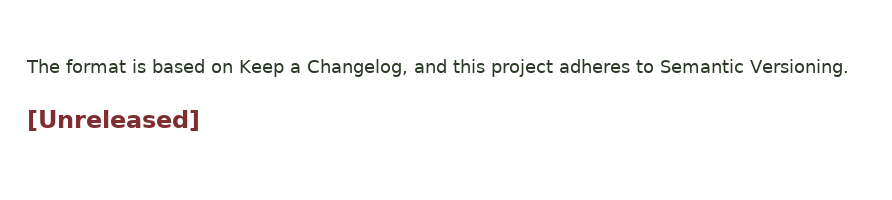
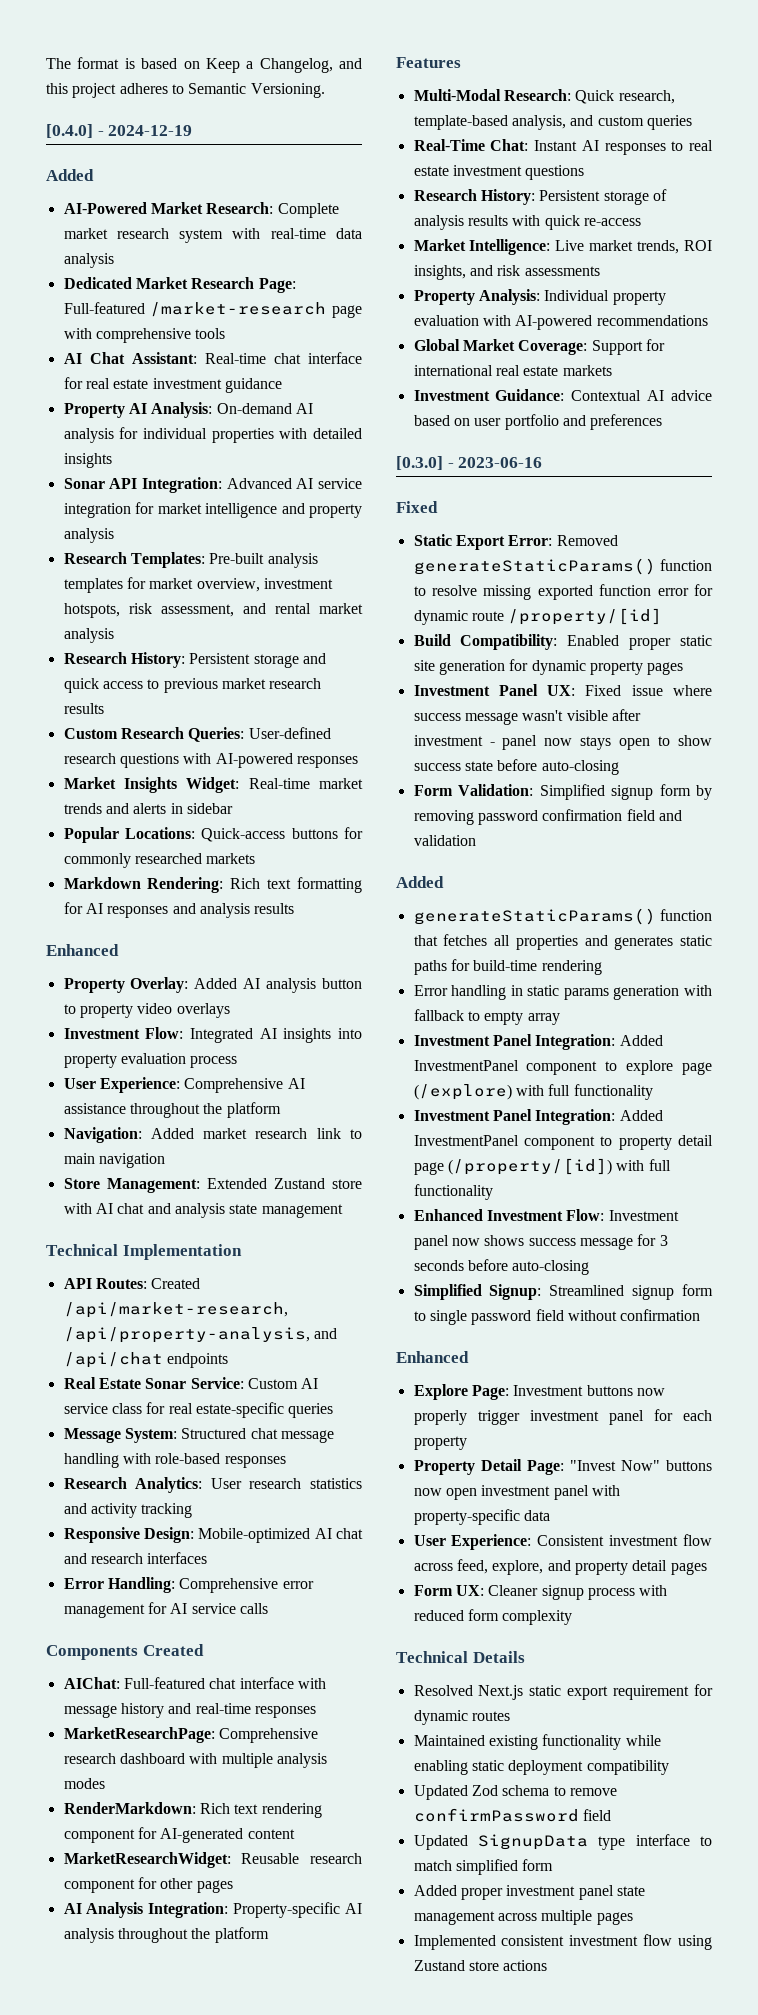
[27,110,200,131] [Unreleased] -> [46,124,193,138] [46,169,94,181] [63,202,339,218] [63,228,362,243] [63,253,114,268] [63,277,296,293] [63,302,362,318] [63,328,226,343] [63,352,362,364] [63,377,282,393] [63,402,313,418] [63,427,363,443] [63,453,112,468] [63,477,363,493] [63,502,362,518] [63,528,114,543] [63,552,318,568] [63,577,333,593] [63,603,363,618] [63,628,114,643] [63,652,326,668] [63,678,322,693] [63,703,104,714] [63,727,331,742] [63,753,358,768] [63,777,363,793] [63,803,233,814] [63,827,363,843] [63,853,256,868] [63,877,362,893] [63,902,295,918] [46,944,119,956] [63,977,362,993] [63,1003,230,1018] [63,1027,362,1043] [63,1053,238,1068] [63,1077,305,1093] [63,1102,281,1118] [63,1127,362,1143] [63,1153,165,1168] [63,1178,362,1193] [63,1203,343,1218] [46,1244,242,1260] [63,1278,201,1289] [63,1302,288,1318] [63,1327,337,1343] [63,1352,228,1368] [63,1377,319,1389] [63,1402,334,1418] [63,1428,334,1443] [63,1453,286,1468] [63,1477,362,1493] [63,1503,193,1518] [63,1527,363,1543] [63,1552,208,1564] [63,1577,314,1593] [63,1602,268,1618] [46,1644,204,1660] [63,1677,326,1689] [63,1703,316,1718] [63,1727,318,1743] [63,1753,327,1768] [63,1778,105,1789] [63,1802,322,1818] [63,1827,295,1843] [63,1852,362,1868] [63,1877,233,1893] [63,1902,362,1918] [63,1927,269,1943] [396,57,461,68] [413,89,675,104] [413,115,692,130] [413,139,713,155] [413,165,585,180] [413,189,667,205] [413,215,641,230] [413,239,712,255] [413,265,600,280] [413,289,666,305] [413,315,708,330] [413,339,665,355] [413,365,612,376] [413,389,712,401] [413,414,663,430] [396,456,543,470] [396,501,438,513] [413,534,618,550] [413,558,712,575] [413,584,713,600] [413,608,663,625] [413,634,712,650] [413,659,684,675] [413,684,712,696] [413,709,641,725] [413,735,712,750] [413,759,619,775] [413,784,712,800] [413,809,682,825] [413,835,476,846] [396,876,444,888] [413,908,712,925] [413,934,712,950] [413,959,602,975] [413,985,712,1000] [413,1009,560,1025] [413,1034,663,1050] [413,1060,712,1075] [413,1084,653,1100] [413,1109,663,1125] [413,1135,713,1150] [413,1158,671,1175] [413,1184,493,1200] [413,1209,679,1221] [413,1234,668,1250] [413,1259,590,1275] [413,1284,713,1300] [413,1309,701,1325] [396,1351,469,1363] [413,1384,665,1400] [413,1409,712,1425] [413,1436,467,1450] [413,1459,712,1475] [413,1485,620,1500] [413,1509,550,1525] [413,1534,712,1550] [413,1559,707,1575] [413,1585,668,1600] [413,1609,573,1625] [396,1651,525,1663] [413,1684,713,1700] [413,1710,510,1725] [413,1734,661,1750] [413,1760,669,1775] [413,1785,617,1800] [413,1808,611,1822] [413,1834,712,1850] [413,1859,554,1875] [413,1885,645,1900] [413,1910,633,1925] [413,1934,712,1950] [413,1960,548,1971] [0.4.0] - 2024-12-19 // Added // AI-Powered Market Research: Complete market research system with real-time data analysis // Dedicated Market Research Page: Full-featured /market-research page with comprehensive tools // AI Chat Assistant: Real-time chat interface for real estate investment guidance // Property AI Analysis: On-demand AI analysis for individual properties with detailed insights // Sonar API Integration: Advanced AI service integration for market intelligence and property analysis // Research Templates: Pre-built analysis templates for market overview, investment hotspots, risk assessment, and rental market analysis // Research History: Persistent storage and quick access to previous market research results // Custom Research Queries: User-defined research questions with AI-powered responses // Market Insights Widget: Real-time market trends and alerts in sidebar // Popular Locations: Quick-access buttons for commonly researched markets // Markdown Rendering: Rich text formatting for AI responses and analysis results // Enhanced // Property Overlay: Added AI analysis button to property video overlays // Investment Flow: Integrated AI insights into property evaluation process // User Experience: Comprehensive AI assistance throughout the platform // Navigation: Added market research link to main navigation // Store Management: Extended Zustand store with AI chat and analysis state management // Technical Implementation // API Routes: Created /api/market-research, /api/property-analysis, and /api/chat endpoints // Real Estate Sonar Service: Custom AI service class for real estate-specific queries // Message System: Structured chat message handling with role-based responses // Research Analytics: User research statistics and activity tracking // Responsive Design: Mobile-optimized AI chat and research interfaces // Error Handling: Comprehensive error management for AI service calls // Components Created // AIChat: Full-featured chat interface with message history and real-time responses // MarketResearchPage: Comprehensive research dashboard with multiple analysis modes // RenderMarkdown: Rich text rendering component for AI-generated content // MarketResearchWidget: Reusable research component for other pages // AI Analysis Integration: Property-specific AI analysis throughout the platform // Features // Multi-Modal Research: Quick research, template-based analysis, and custom queries // Real-Time Chat: Instant AI responses to real estate investment questions // Research History: Persistent storage of analysis results with quick re-access // Market Intelligence: Live market trends, ROI insights, and risk assessments // Property Analysis: Individual property evaluation with AI-powered recommendations // Global Market Coverage: Support for international real estate markets // Investment Guidance: Contextual AI advice based on user portfolio and preferences // [0.3.0] - 2023-06-16 // Fixed // Static Export Error: Removed generateStaticParams() function to resolve missing exported function error for dynamic route /property/[id] // Build Compatibility: Enabled proper static site generation for dynamic property pages // Investment Panel UX: Fixed issue where success message wasn't visible after investment - panel now stays open to show success state before auto-closing // Form Validation: Simplified signup form by removing password confirmation field and validation // Added // generateStaticParams() function that fetches all properties and generates static paths for build-time rendering // Error handling in static params generation with fallback to empty array // Investment Panel Integration: Added InvestmentPanel component to explore page (/explore) with full functionality // Investment Panel Integration: Added InvestmentPanel component to property detail page (/property/[id]) with full functionality // Enhanced Investment Flow: Investment panel now shows success message for 3 seconds before auto-closing // Simplified Signup: Streamlined signup form to single password field without confirmation // Enhanced // Explore Page: Investment buttons now properly trigger investment panel for each property // Property Detail Page: "Invest Now" buttons now open investment panel with property-specific data // User Experience: Consistent investment flow across feed, explore, and property detail pages // Form UX: Cleaner signup process with reduced form complexity // Technical Details // Resolved Next.js static export requirement for dynamic routes // Maintained existing functionality while enabling static deployment compatibility // Updated Zod schema to remove confirmPassword field // Updated SignupData type interface to match simplified form // Added proper investment panel state management across multiple pages // Implemented consistent investment flow using Zustand store actions

